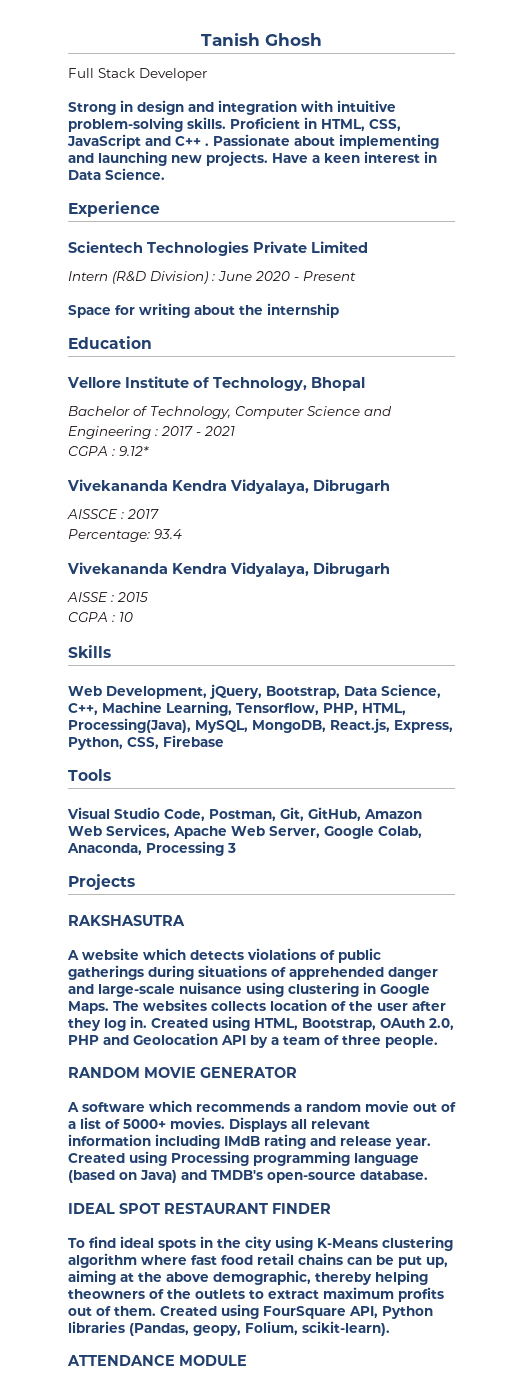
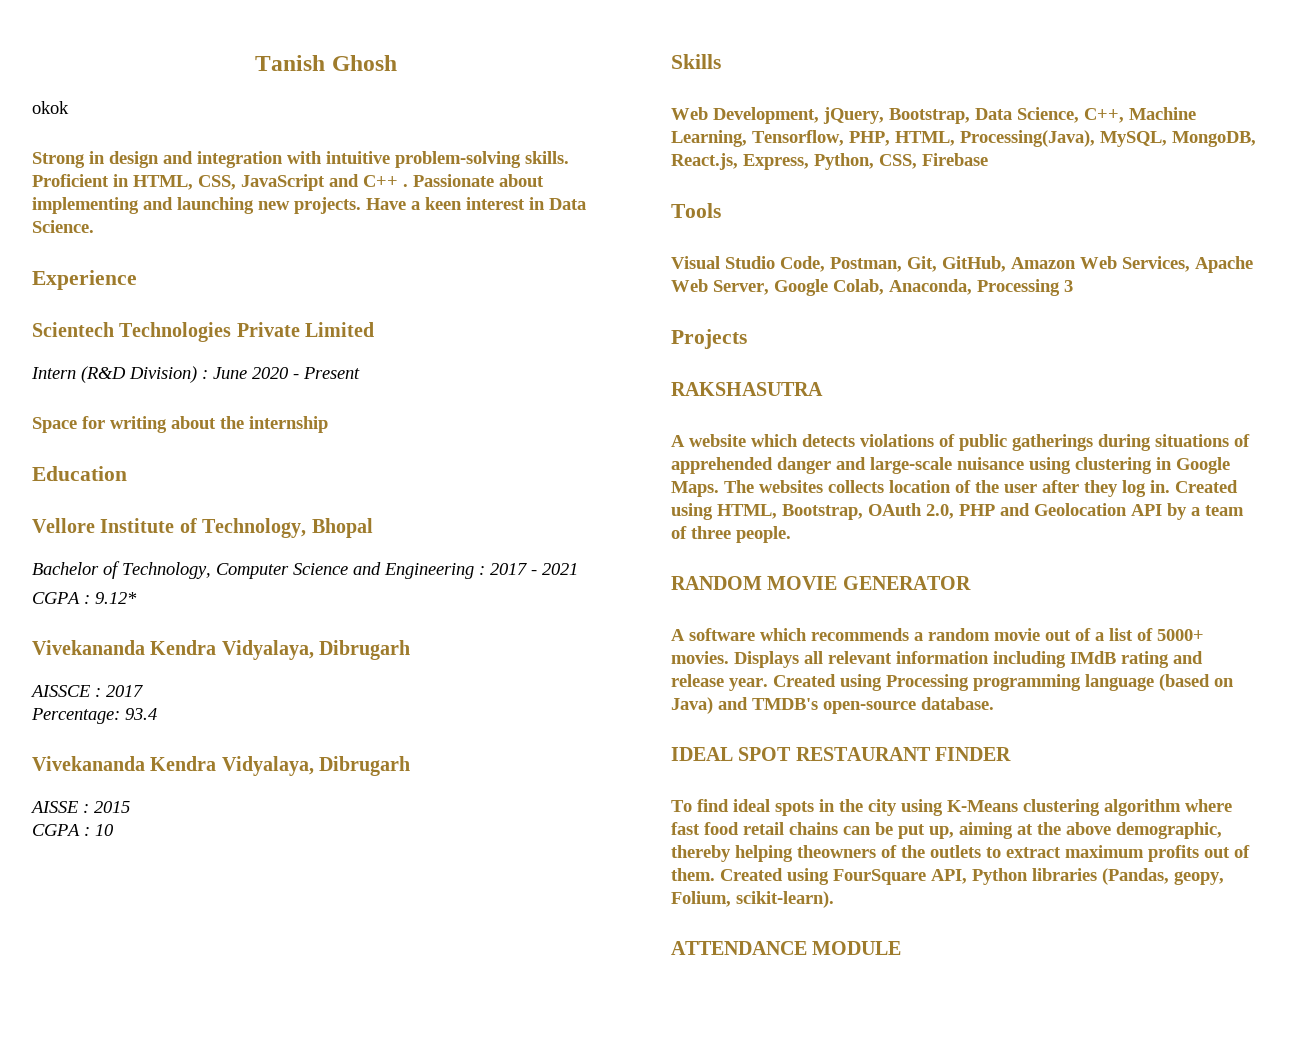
[68,68,207,81] Full Stack Developer -> [32,101,69,114] okok

